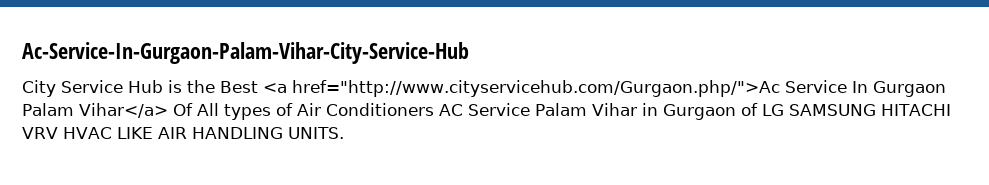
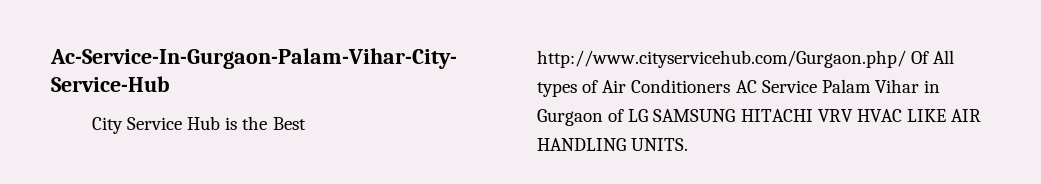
[263,80,946,97] [22,103,168,118] <a href="http://www.cityservicehub.com/Gurgaon.php/">Ac Service In Gurgaon Palam Vihar</a> -> [537,50,906,68] http://www.cityservicehub.com/Gurgaon.php/

